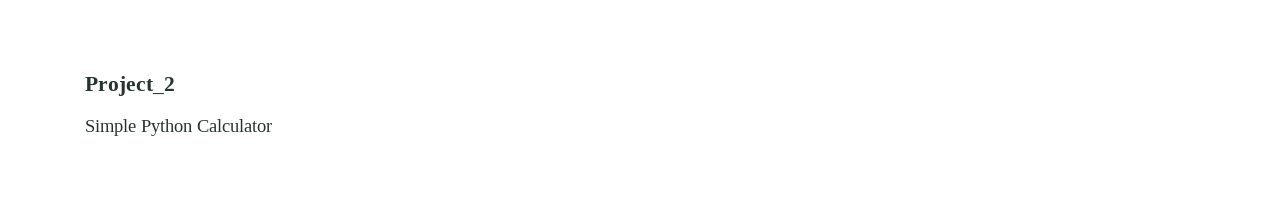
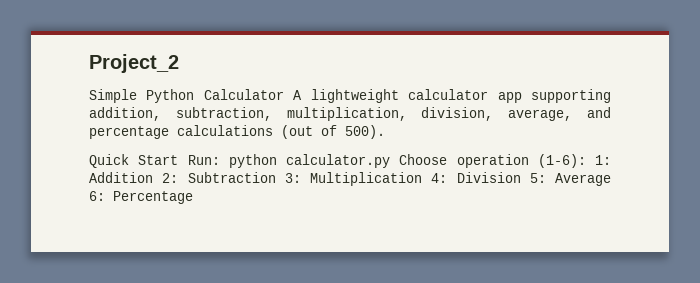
(272, 125) none -> [293,89,611,103] [89,107,611,121] [89,125,385,139] [89,154,611,168] [89,172,611,186] [89,191,193,204] A lightweight calculator app supporting addition, subtraction, multiplication, division, average, and percentage calculations (out of 500). // Quick Start Run: python calculator.py Choose operation (1-6): 1: Addition 2: Subtraction 3: Multiplication 4: Division 5: Average 6: Percentage

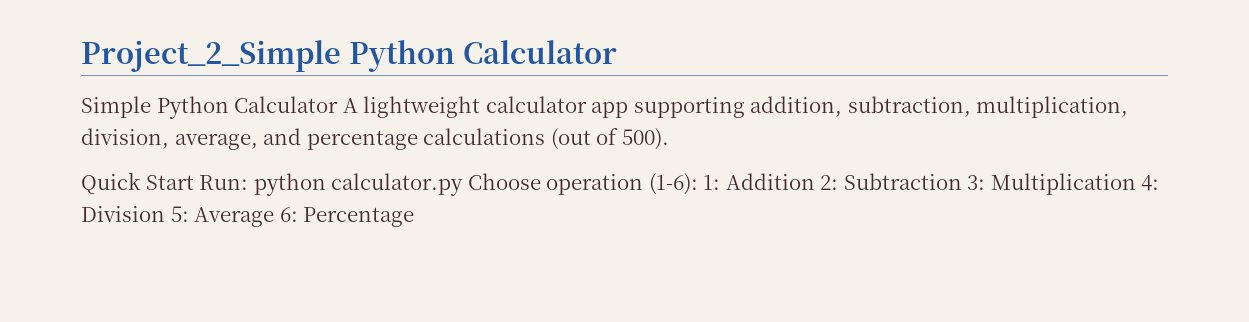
[89,54,179,73] Project_2 -> [81,40,617,72] Project_2_Simple Python Calculator

